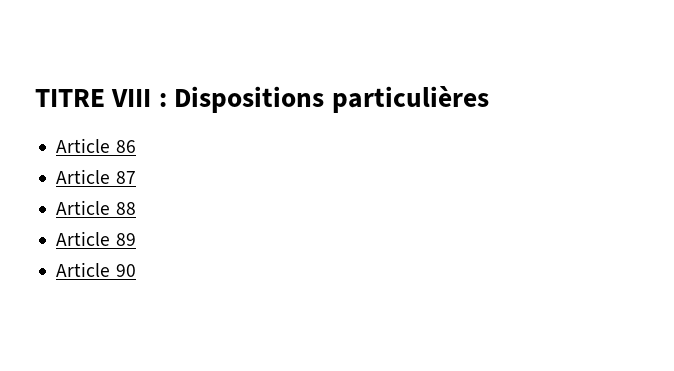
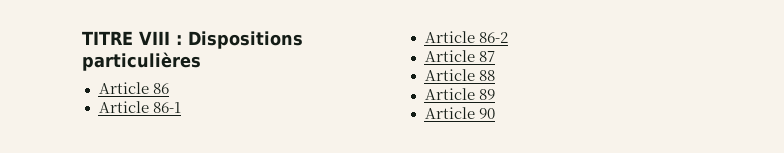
(136, 146) none -> [98,101,181,113] [424,31,508,43] // Article 86-1 // Article 86-2

